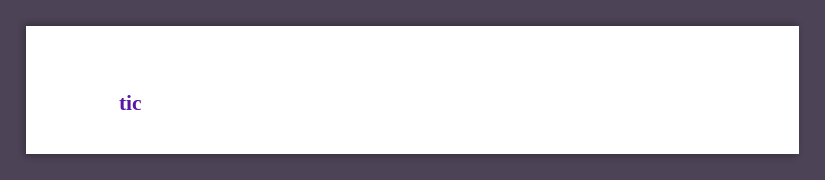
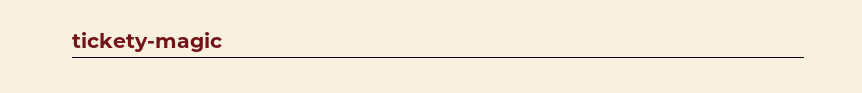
[119,95,142,110] tic -> [72,32,222,52] tickety-magic

